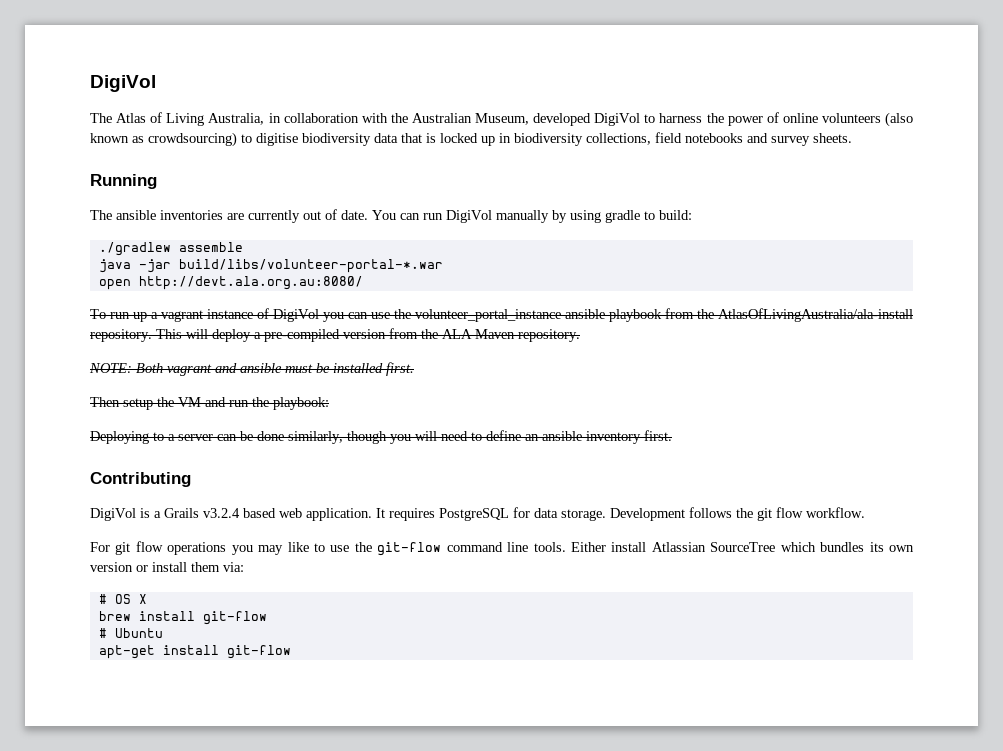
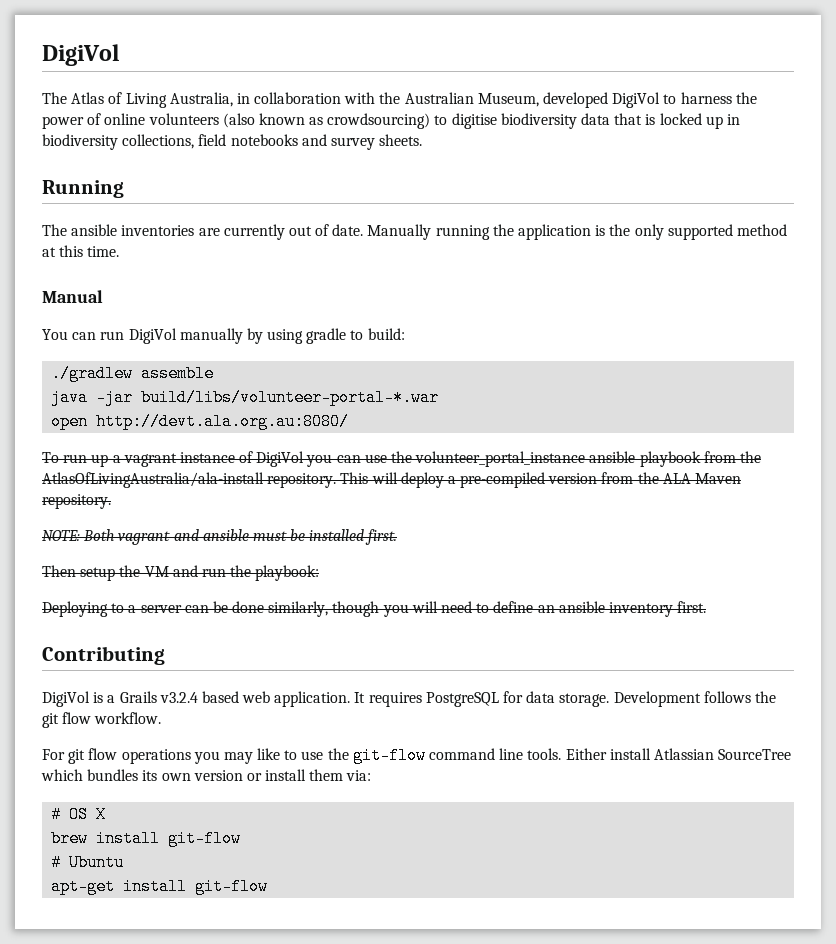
(368, 215) none -> [367,224,787,240] [42,245,120,257] [42,290,103,303] Manually running the application is the only supported method at this time. // Manual //

